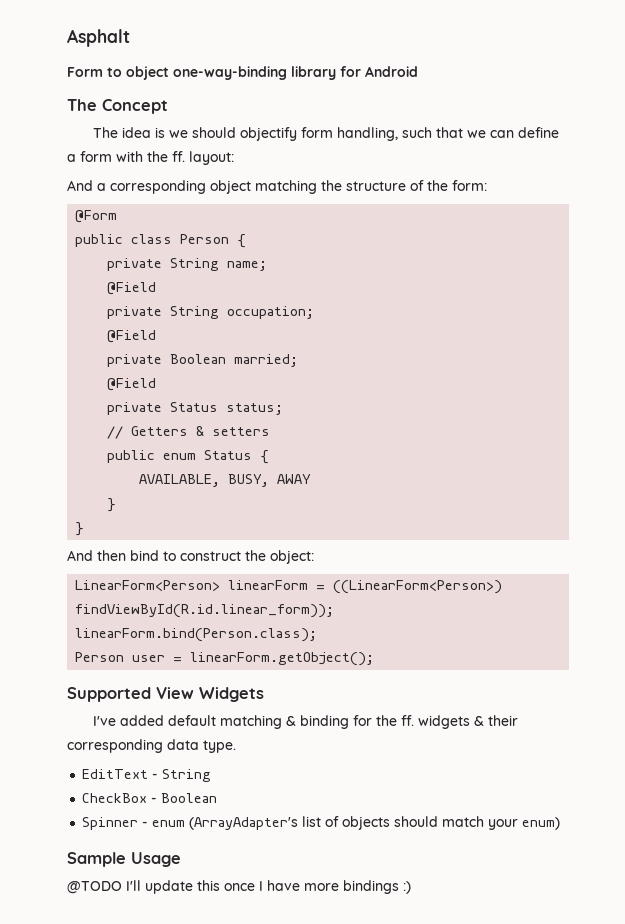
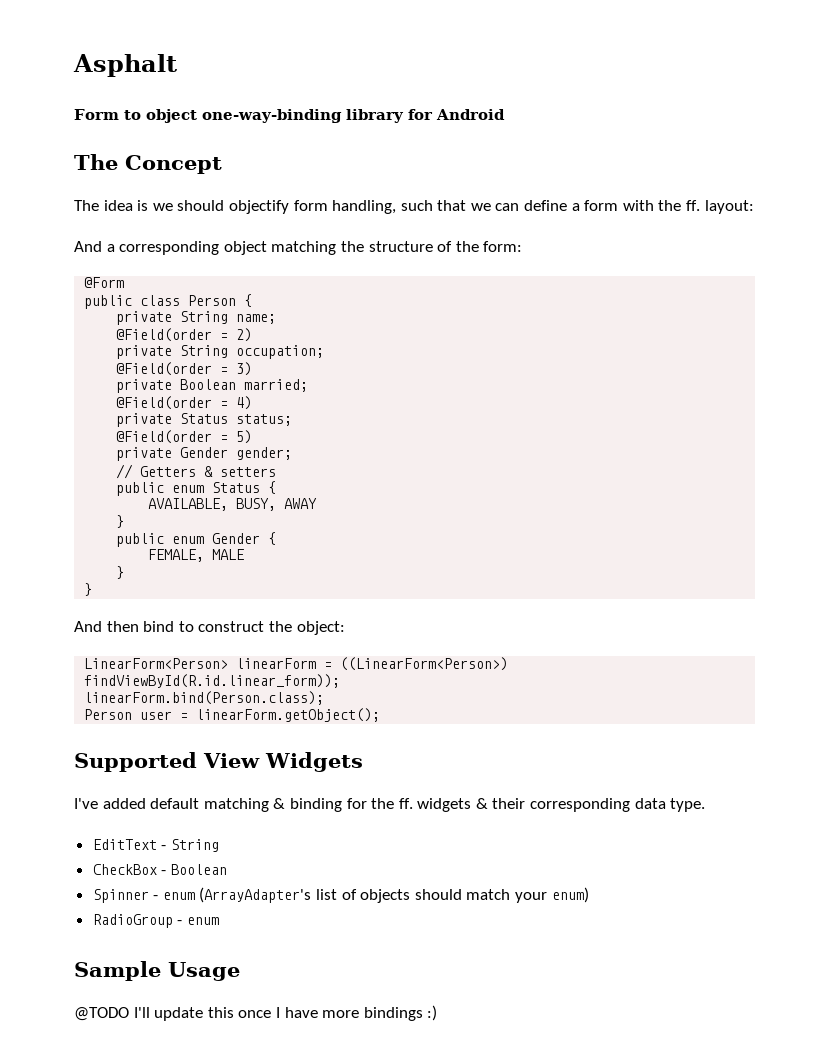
[107,282,157,295] @Field -> [116,328,253,342] @Field(order = 2)
[107,330,157,343] @Field -> [116,362,253,376] @Field(order = 3)
[107,378,157,391] @Field -> [116,396,253,410] @Field(order = 4)
(284, 409) none -> [116,430,253,444] [116,447,293,461] // @Field(order = 5) // private Gender gender;
(117, 505) none -> [116,532,277,547] [148,549,245,562] [116,566,125,579] // public enum Gender { // FEMALE, MALE // }
(561, 823) none -> [92,914,219,928] // RadioGroup - enum

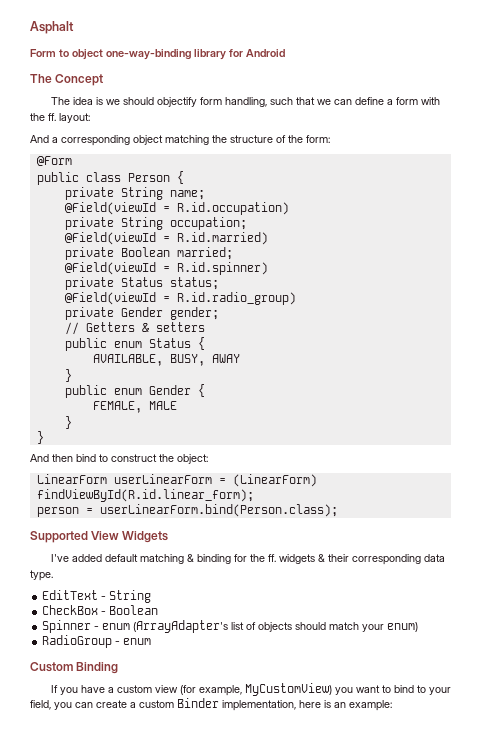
[116,328,253,342] @Field(order = 2) -> [64,202,289,215] @Field(viewId = R.id.occupation)
[116,362,253,376] @Field(order = 3) -> [64,232,268,245] @Field(viewId = R.id.married)
[116,396,253,410] @Field(order = 4) -> [64,262,268,275] @Field(viewId = R.id.spinner)
[116,430,253,444] @Field(order = 5) -> [64,292,296,305] @Field(viewId = R.id.radio_group)
[84,657,509,671] [84,674,341,688] [84,691,325,705] [84,708,381,722] LinearForm<Person> linearForm = ((LinearForm<Person>) findViewById(R.id.linear_form)); // linearForm.bind(Person.class); // Person user = linearForm.getObject(); -> [36,474,317,487] [36,489,254,502] [36,504,338,517] LinearForm userLinearForm = (LinearForm) findViewById(R.id.linear_form); // person = userLinearForm.bind(Person.class);
[74,961,240,981] [74,1005,438,1021] Sample Usage // @TODO I'll update this once I have more bindings :) -> [30,662,119,674] [50,683,451,696] [30,698,392,711] Custom Binding // If you have a custom view (for example, MyCustomView) you want to bind to your field, you can create a custom Binder implementation, here is an example:

